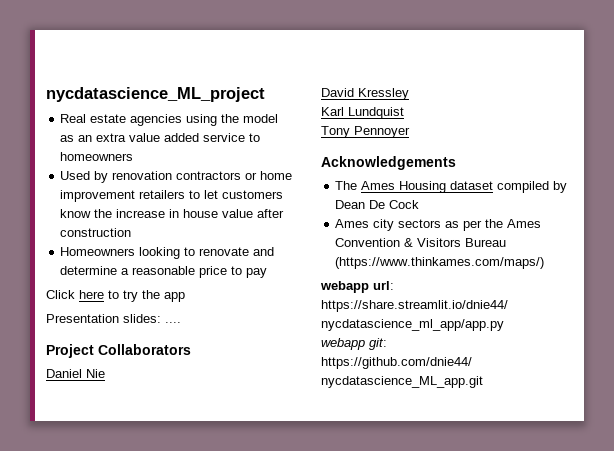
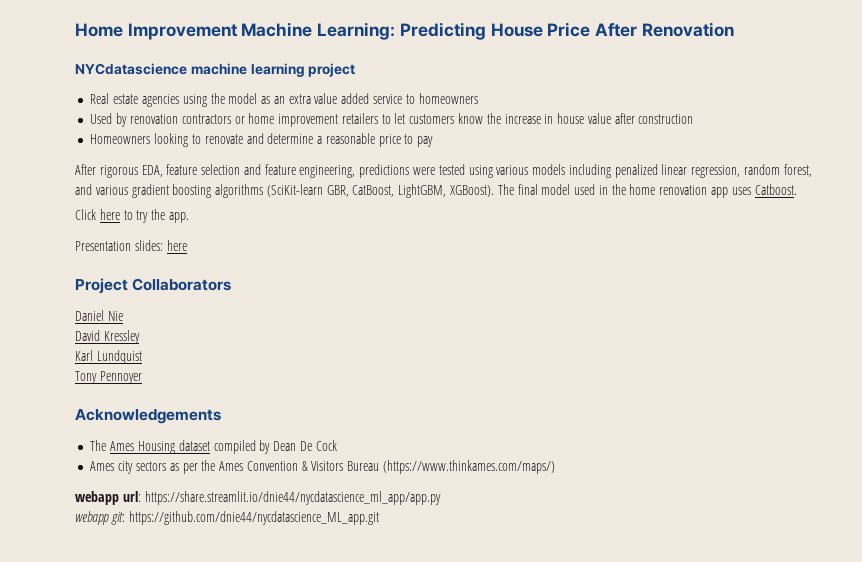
[46,87,265,102] nycdatascience_ML_project -> [75,22,734,40] [75,63,356,77] Home Improvement Machine Learning: Predicting House Price After Renovation // NYCdatascience machine learning project
(268, 273) none -> [75,164,812,178] [75,184,797,198] // After rigorous EDA, feature selection and feature engineering, predictions were tested using various models including penalized linear regression, random forest, and various gradient boosting algorithms (SciKit-learn GBR, CatBoost, LightGBM, XGBoost). The final model used in the home renovation app uses Catboost.
[164,292,185,302] app -> [168,212,189,223] app.
[165,322,181,323] .... -> [166,240,187,251] here

